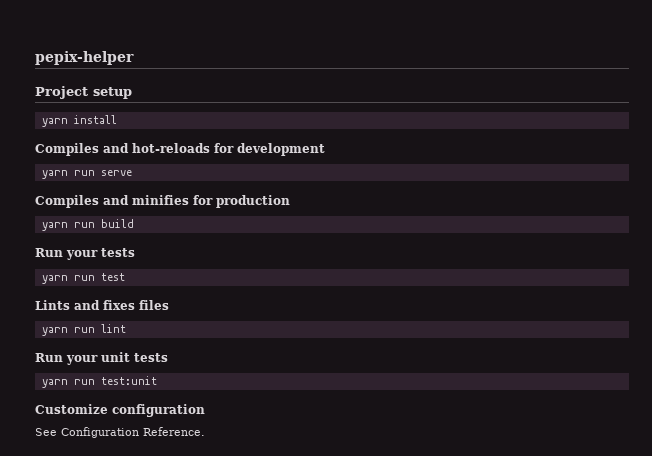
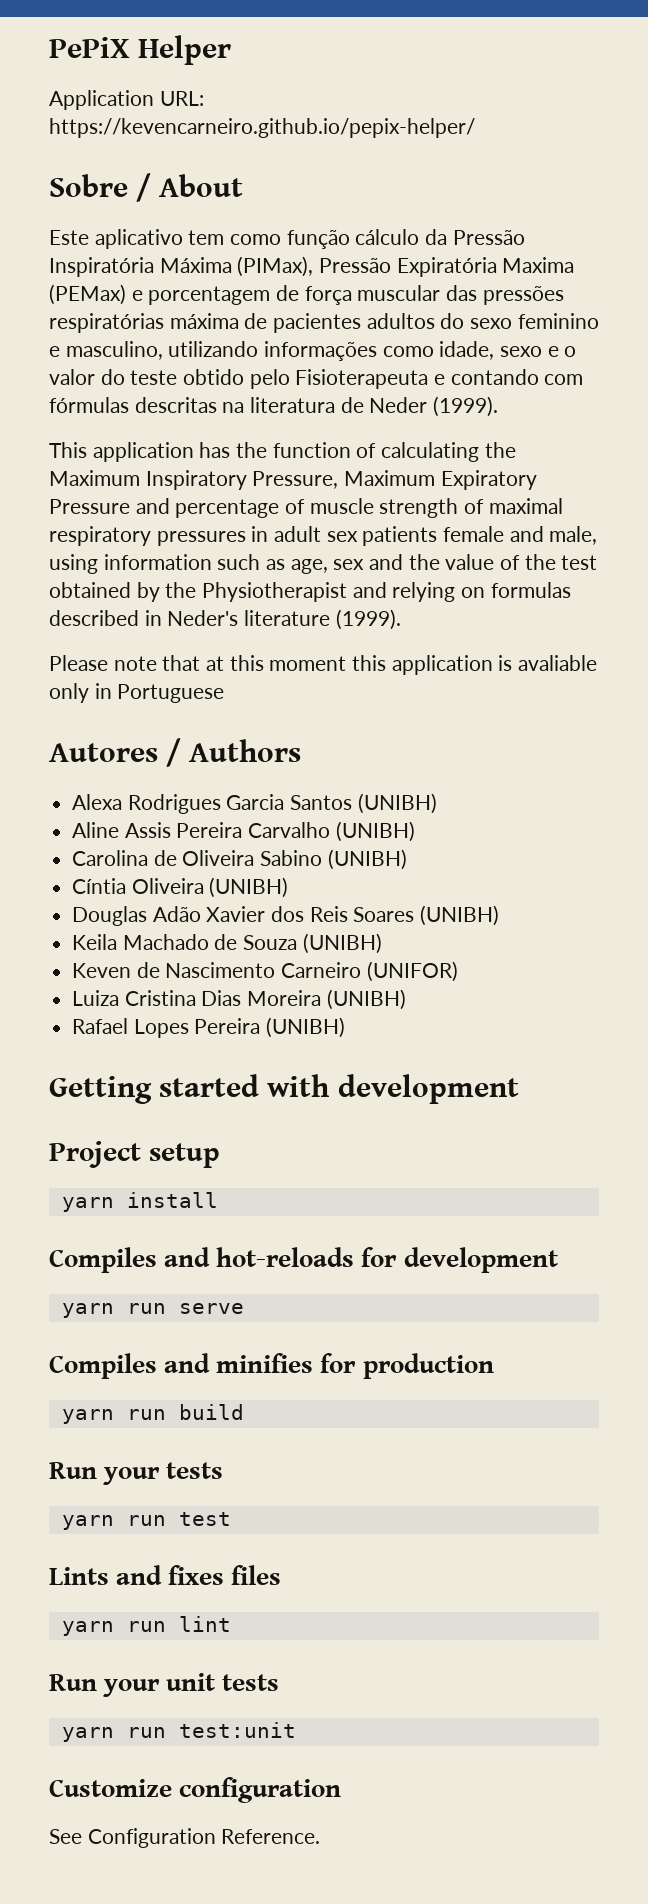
[35,51,134,65] pepix-helper -> [49,35,232,65] [49,90,204,110] [49,118,475,138] [49,173,244,202] [49,229,525,249] [49,256,575,277] [49,284,564,305] [49,313,599,333] [49,341,577,361] [49,369,584,389] [49,396,499,417] [49,442,516,462] [49,470,537,490] [49,498,563,518] [49,526,598,546] [49,554,598,574] [49,582,571,602] [49,609,401,630] [49,655,598,675] [49,683,225,703] [49,738,302,767] [72,793,437,814] [72,821,415,842] [72,849,407,870] [72,877,289,898] [72,905,500,926] [72,933,382,954] [72,961,458,982] [72,989,406,1010] [72,1017,346,1038] [49,1074,519,1104] PePiX Helper // Application URL: https://kevencarneiro.github.io/pepix-helper/ // Sobre / About // Este aplicativo tem como função cálculo da Pressão Inspiratória Máxima (PIMax), Pressão Expiratória Maxima (PEMax) e porcentagem de força muscular das pressões respiratórias máxima de pacientes adultos do sexo feminino e masculino, utilizando informações como idade, sexo e o valor do teste obtido pelo Fisioterapeuta e contando com fórmulas descritas na literatura de Neder (1999). // This application has the function of calculating the Maximum Inspiratory Pressure, Maximum Expiratory Pressure and percentage of muscle strength of maximal respiratory pressures in adult sex patients female and male, using information such as age, sex and the value of the test obtained by the Physiotherapist and relying on formulas described in Neder's literature (1999). // Please note that at this moment this application is avaliable only in Portuguese // Autores / Authors // Alexa Rodrigues Garcia Santos (UNIBH) // Aline Assis Pereira Carvalho (UNIBH) // Carolina de Oliveira Sabino (UNIBH) // Cíntia Oliveira (UNIBH) // Douglas Adão Xavier dos Reis Soares (UNIBH) // Keila Machado de Souza (UNIBH) // Keven de Nascimento Carneiro (UNIFOR) // Luiza Cristina Dias Moreira (UNIBH) // Rafael Lopes Pereira (UNIBH) // Getting started with development

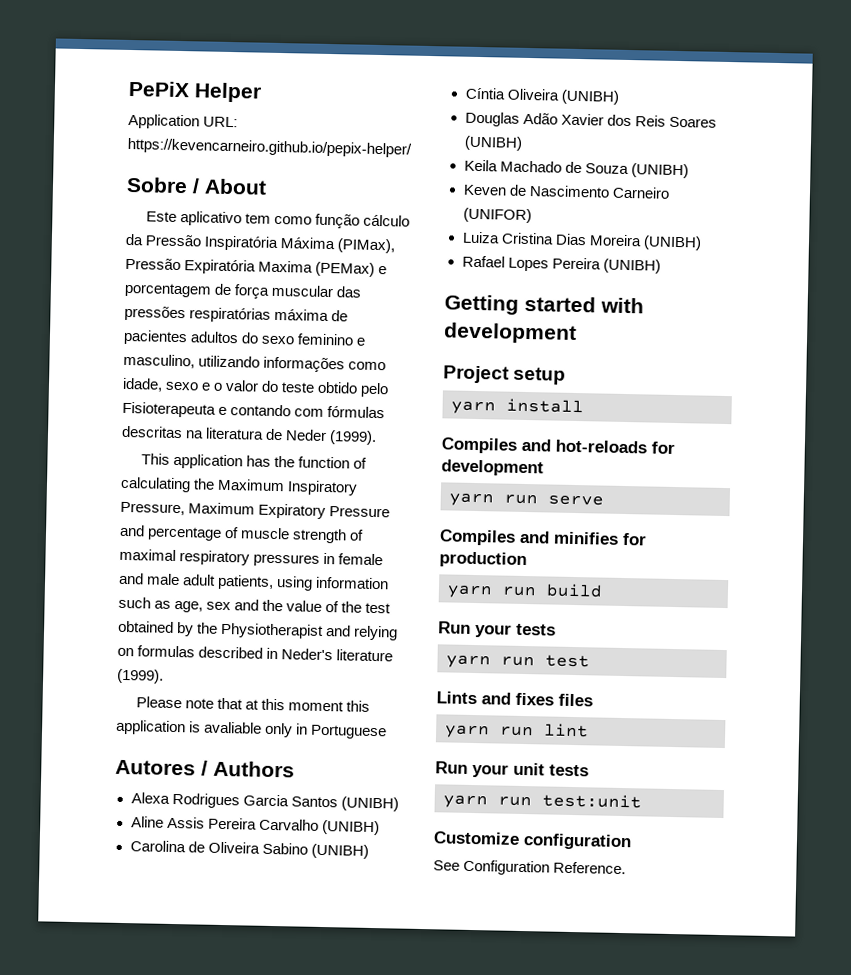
[274,526,598,546] adult sex patients female and male, -> [338,553,384,566] [119,572,275,590] female and male adult patients,

